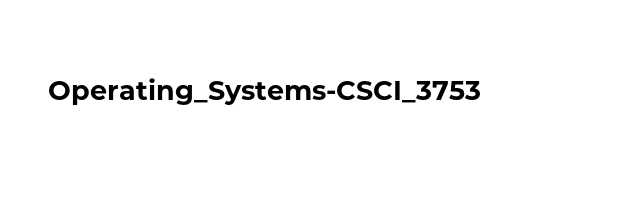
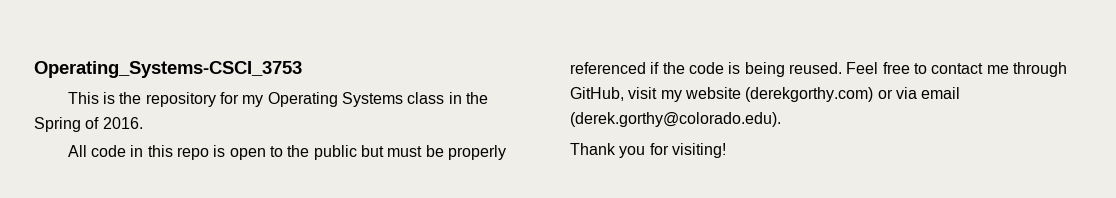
(481, 91) none -> [67,92,488,107] [34,117,143,132] [67,145,506,160] [570,62,1067,77] [570,87,961,102] [570,112,781,127] [570,143,726,158] // This is the repository for my Operating Systems class in the Spring of 2016. // All code in this repo is open to the public but must be properly referenced if the code is being reused. Feel free to contact me through GitHub, visit my website (derekgorthy.com) or via email (derek.gorthy@colorado.edu). // Thank you for visiting!

